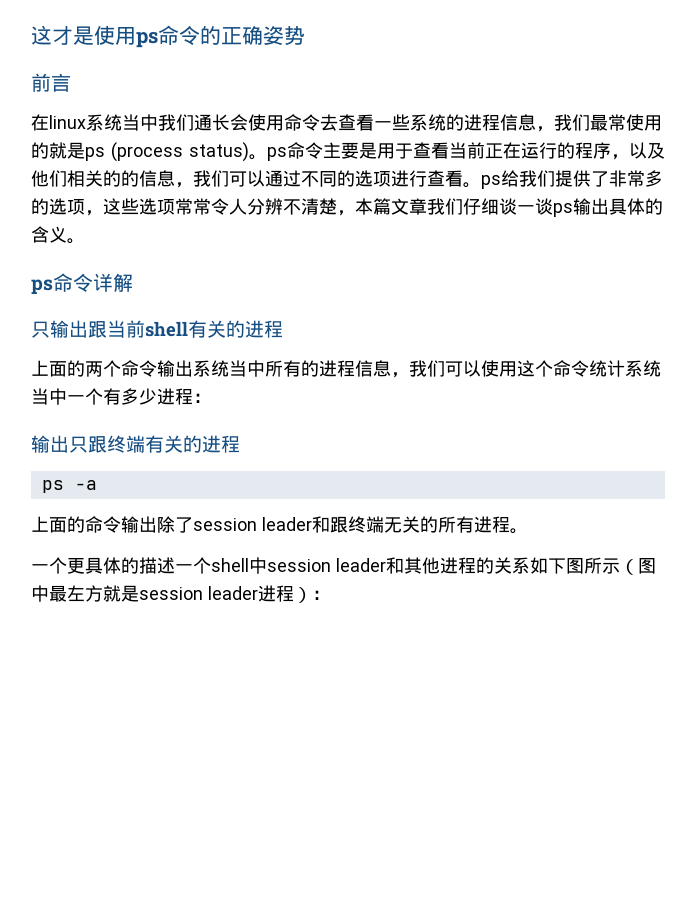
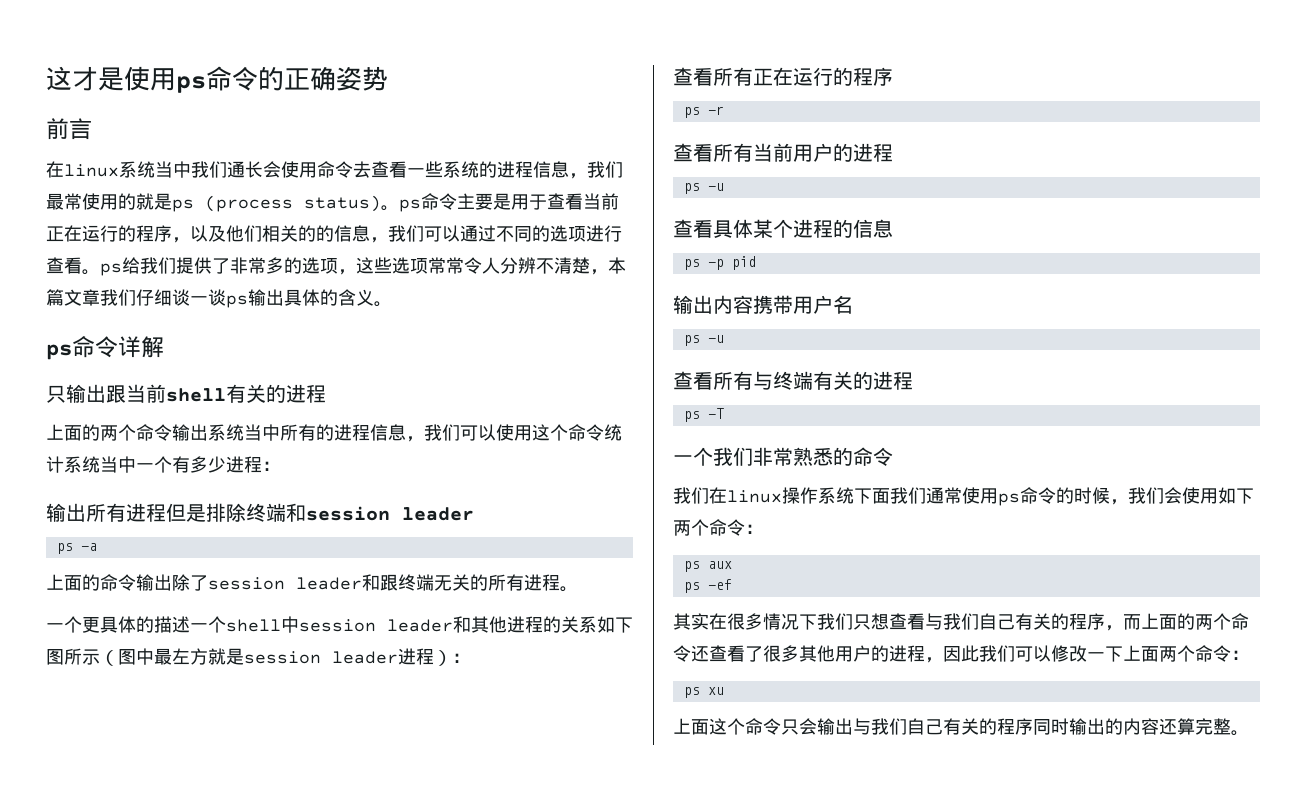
[69,435,240,453] 只跟终端有关的进程 -> [86,503,474,522] 所有进程但是排除终端和session leader
(330, 595) none -> [673,67,893,86] [683,106,724,118] [673,143,893,162] [683,183,724,194] [673,219,893,238] [683,256,756,270] [673,295,853,314] [683,335,724,346] [673,371,913,390] [683,408,724,422] [673,447,893,466] [673,487,1254,506] [673,519,763,536] [683,561,732,572] [683,579,732,593] [673,613,1249,631] [673,645,1249,663] [683,687,724,698] [673,718,1249,736] // 查看所有正在运行的程序 // ps -r // 查看所有当前用户的进程 // ps -u // 查看具体某个进程的信息 // ps -p pid // 输出内容携带用户名 // ps -u // 查看所有与终端有关的进程 // ps -T // 一个我们非常熟悉的命令 // 我们在linux操作系统下面我们通常使用ps命令的时候，我们会使用如下两个命令： // ps aux // ps -ef // 其实在很多情况下我们只想查看与我们自己有关的程序，而上面的两个命令还查看了很多其他用户的进程，因此我们可以修改一下上面两个命令： // ps xu // 上面这个命令只会输出与我们自己有关的程序同时输出的内容还算完整。

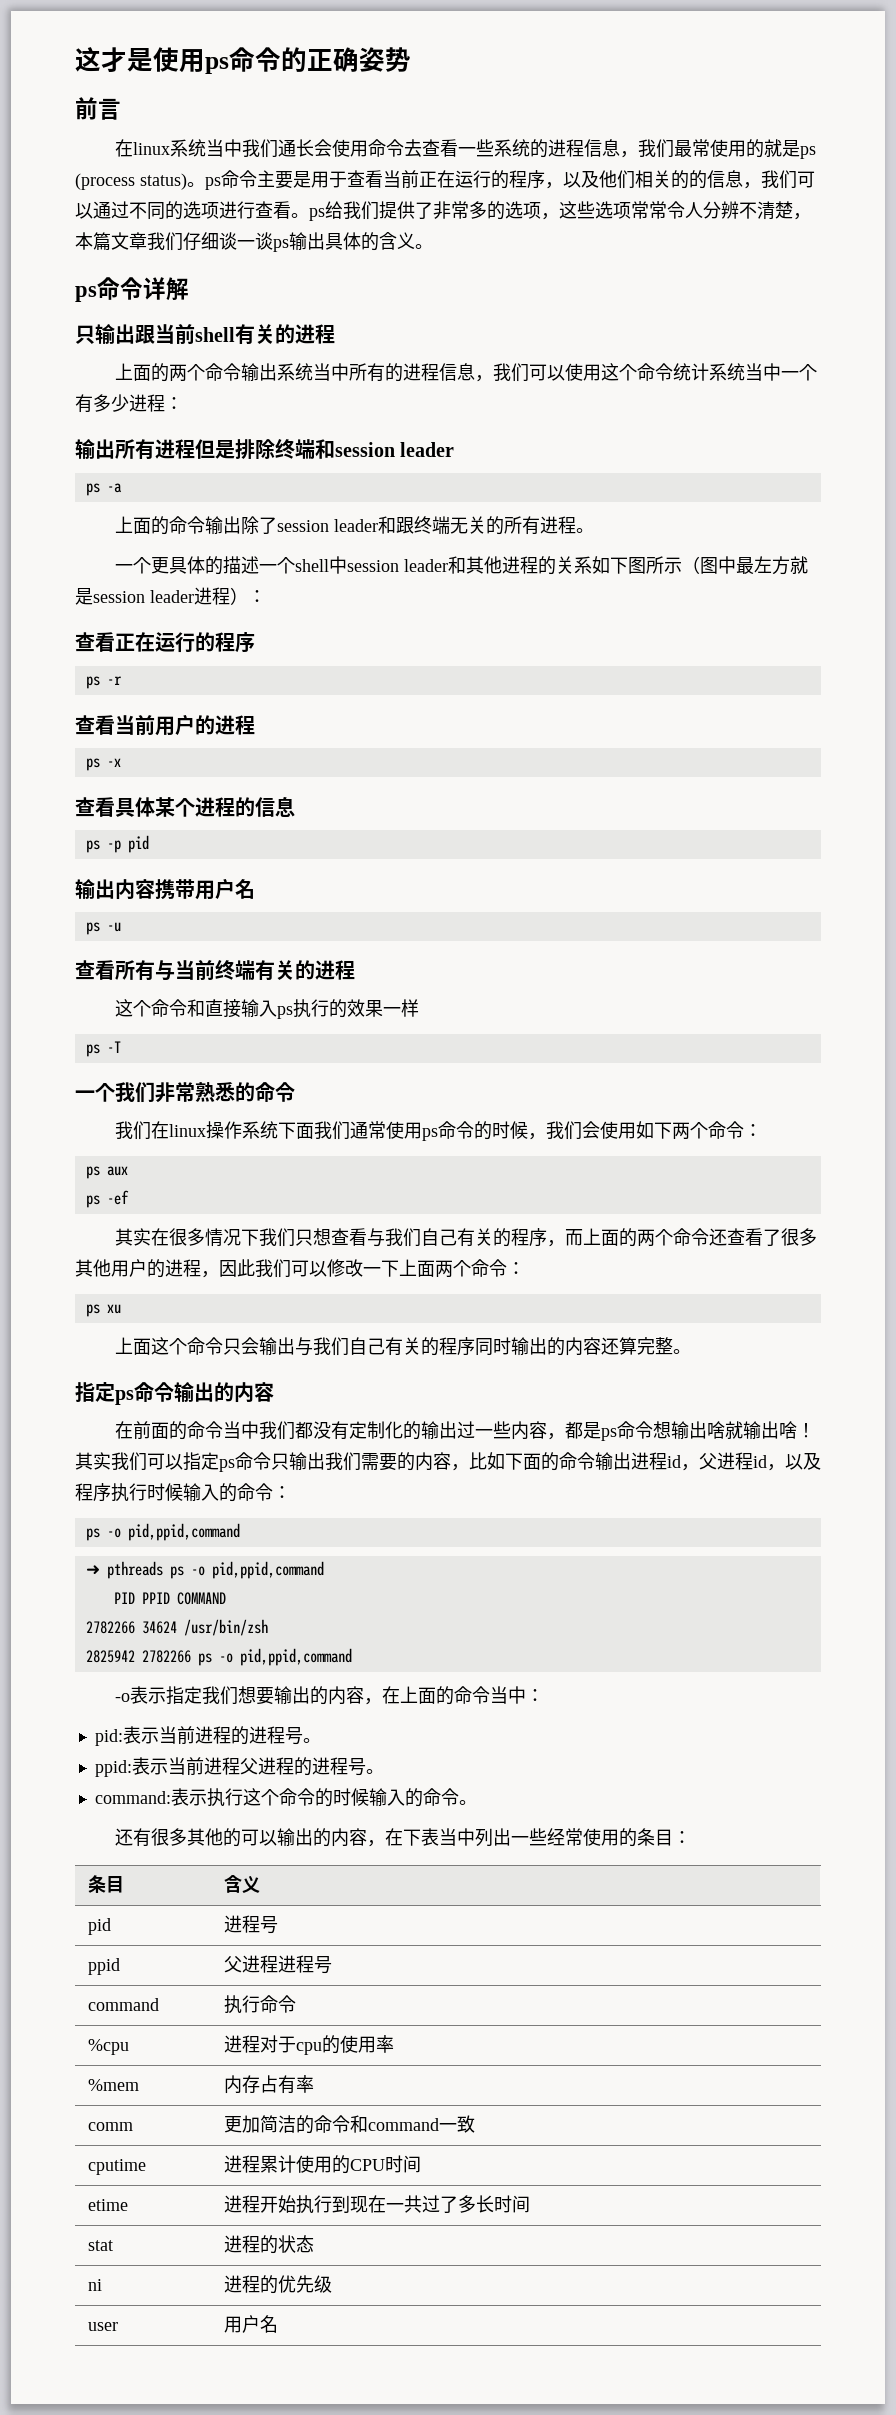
[713,67,753,86] 所有 -> (115, 642) none
[713,143,753,162] 所有 -> (115, 725) none
[707,183,724,191] -u -> [106,758,121,767] -x
(773, 380) none -> [175,960,215,981] 当前
(913, 380) none -> [115,999,420,1019] // 这个命令和直接输入ps执行的效果一样
(1249, 733) none -> [75,1382,274,1405] [115,1421,816,1441] [75,1452,821,1472] [75,1483,291,1502] [85,1523,240,1541] [85,1561,324,1579] [113,1592,226,1605] [85,1619,268,1636] [85,1648,352,1666] [115,1686,545,1705] [94,1726,321,1746] [94,1757,384,1777] [94,1788,477,1807] [115,1828,692,1847] [87,1875,124,1893] [223,1875,260,1893] [87,1918,111,1935] [223,1915,278,1934] [87,1958,120,1975] [223,1955,332,1974] [87,1998,159,2011] [223,1995,296,2014] [87,2039,129,2055] [223,2035,394,2055] [87,2079,139,2091] [223,2075,314,2094] [87,2122,133,2131] [223,2115,475,2134] [87,2159,146,2175] [223,2155,421,2174] [87,2199,128,2211] [223,2195,530,2214] [87,2240,113,2251] [223,2235,314,2254] [87,2279,102,2291] [223,2275,332,2294] [87,2322,118,2331] [223,2315,278,2333] // 指定ps命令输出的内容 // 在前面的命令当中我们都没有定制化的输出过一些内容，都是ps命令想输出啥就输出啥！其实我们可以指定ps命令只输出我们需要的内容，比如下面的命令输出进程id，父进程id，以及程序执行时候输入的命令： // ps -o pid,ppid,command // ➜ pthreads ps -o pid,ppid,command // PID PPID COMMAND // 2782266 34624 /usr/bin/zsh // 2825942 2782266 ps -o pid,ppid,command // -o表示指定我们想要输出的内容，在上面的命令当中： // pid:表示当前进程的进程号。 // ppid:表示当前进程父进程的进程号。 // command:表示执行这个命令的时候输入的命令。 // 还有很多其他的可以输出的内容，在下表当中列出一些经常使用的条目： // 条目 | 含义 // pid | 进程号 // ppid | 父进程进程号 // command | 执行命令 // %cpu | 进程对于cpu的使用率 // %mem | 内存占有率 // comm | 更加简洁的命令和command一致 // cputime | 进程累计使用的CPU时间 // etime | 进程开始执行到现在一共过了多长时间 // stat | 进程的状态 // ni | 进程的优先级 // user | 用户名

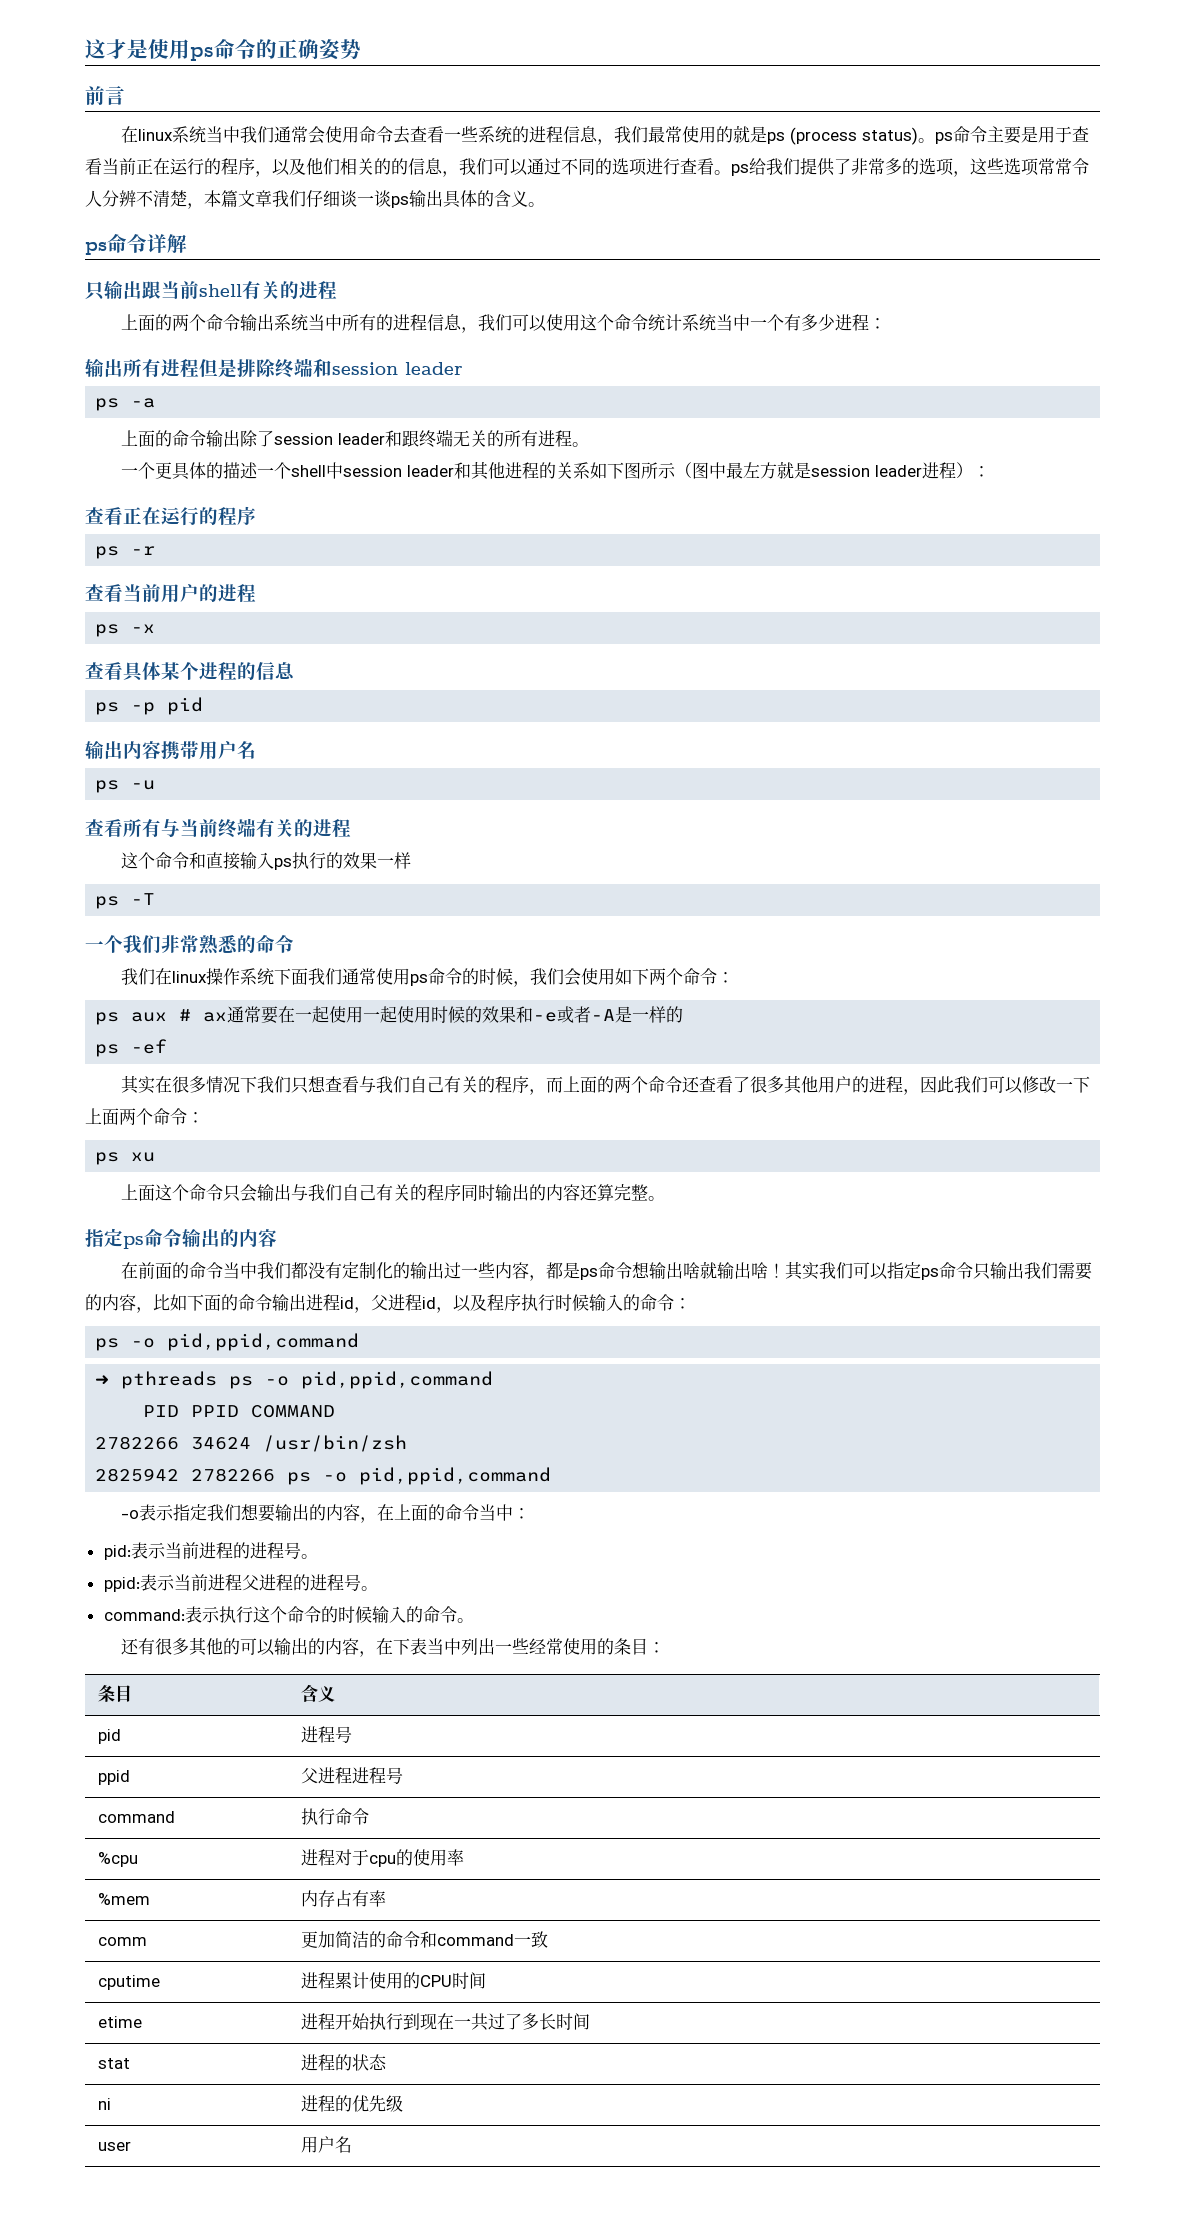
[296,139,315,157] 长 -> [290,126,308,143] 常
(128, 1171) none -> [179,1006,684,1024] # ax通常要在一起使用一起使用时候的效果和-e或者-A是一样的

